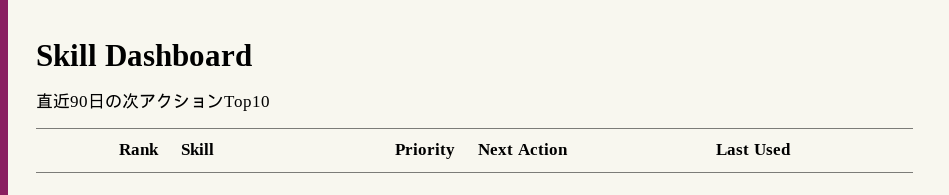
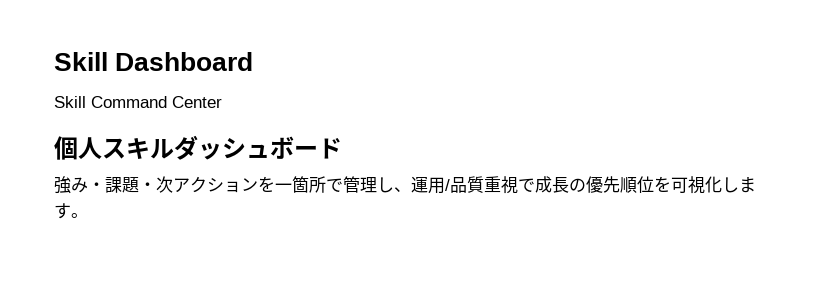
[36,93,270,111] [118,143,159,155] [181,143,215,155] [394,143,455,159] [478,143,569,155] [716,143,792,155] 直近90日の次アクションTop10 // Rank | Skill | Priority | Next Action | Last Used -> [54,96,222,108] [54,135,342,160] [54,176,756,194] [54,203,88,219] Skill Command Center // 個人スキルダッシュボード // 強み・課題・次アクションを一箇所で管理し、運用/品質重視で成長の優先順位を可視化します。

